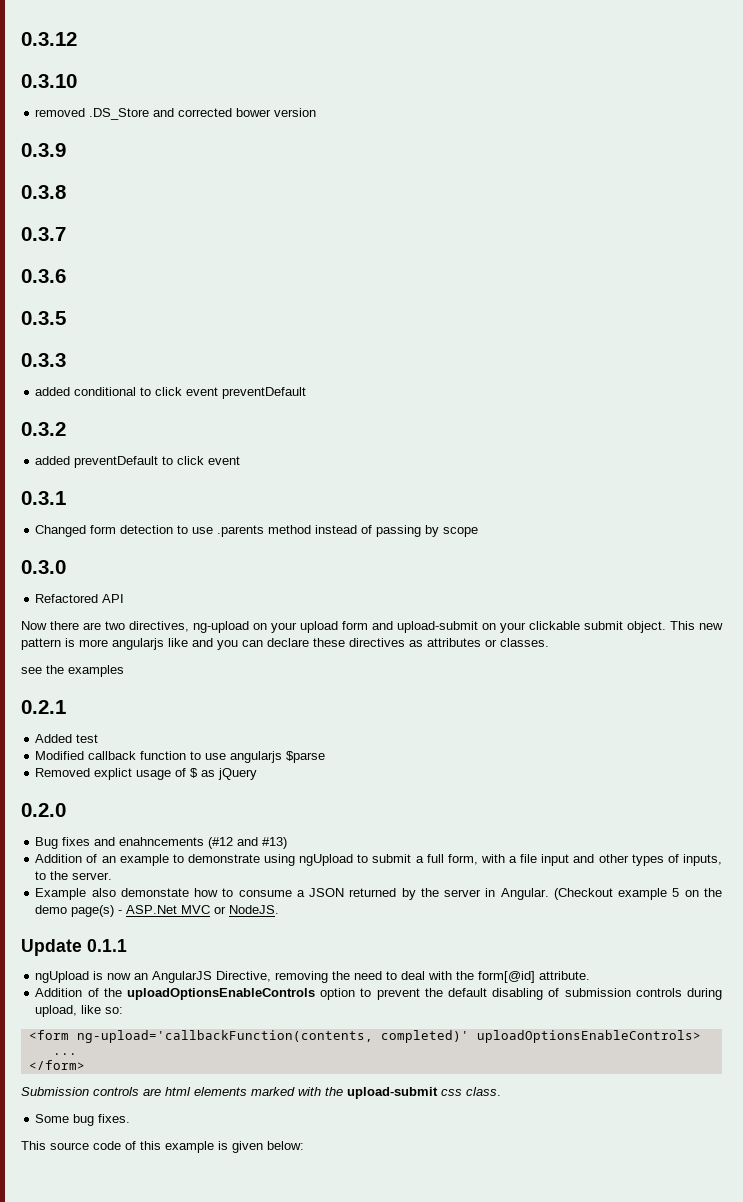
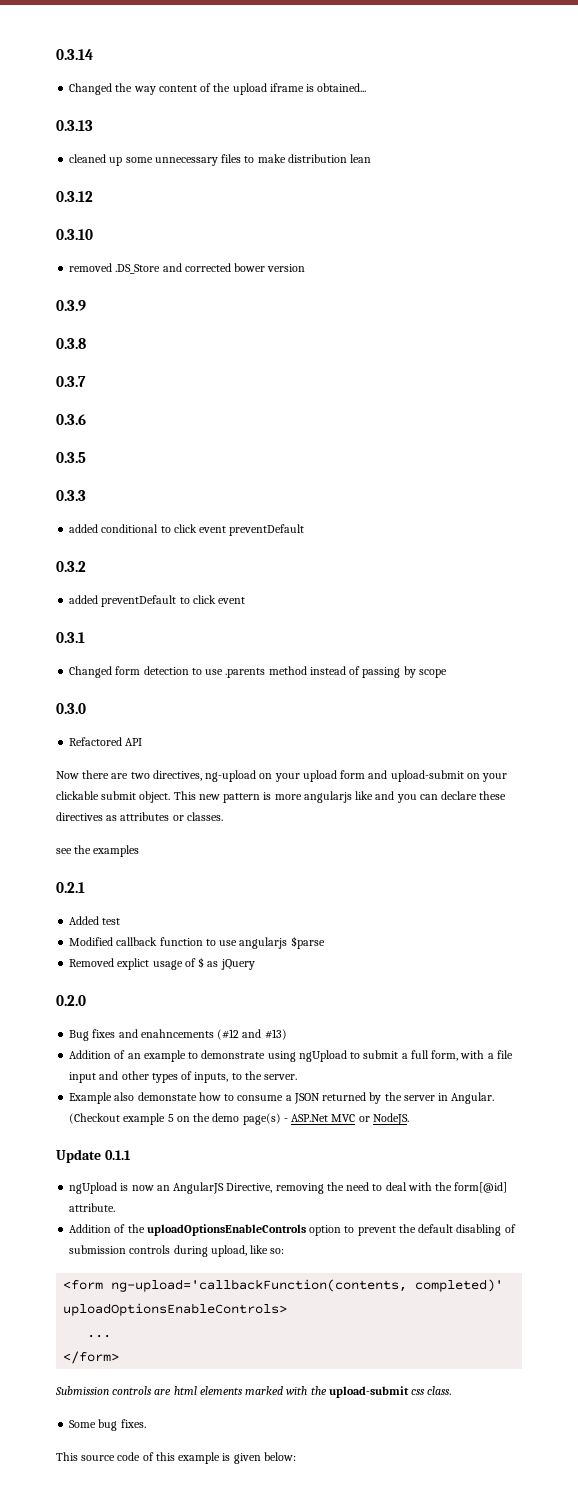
(21, 39) none -> [56,49,93,60] [69,83,367,95] [56,120,93,131] [69,154,372,166] 0.3.14 // Changed the way content of the upload iframe is obtained... // 0.3.13 // cleaned up some unnecessary files to make distribution lean //

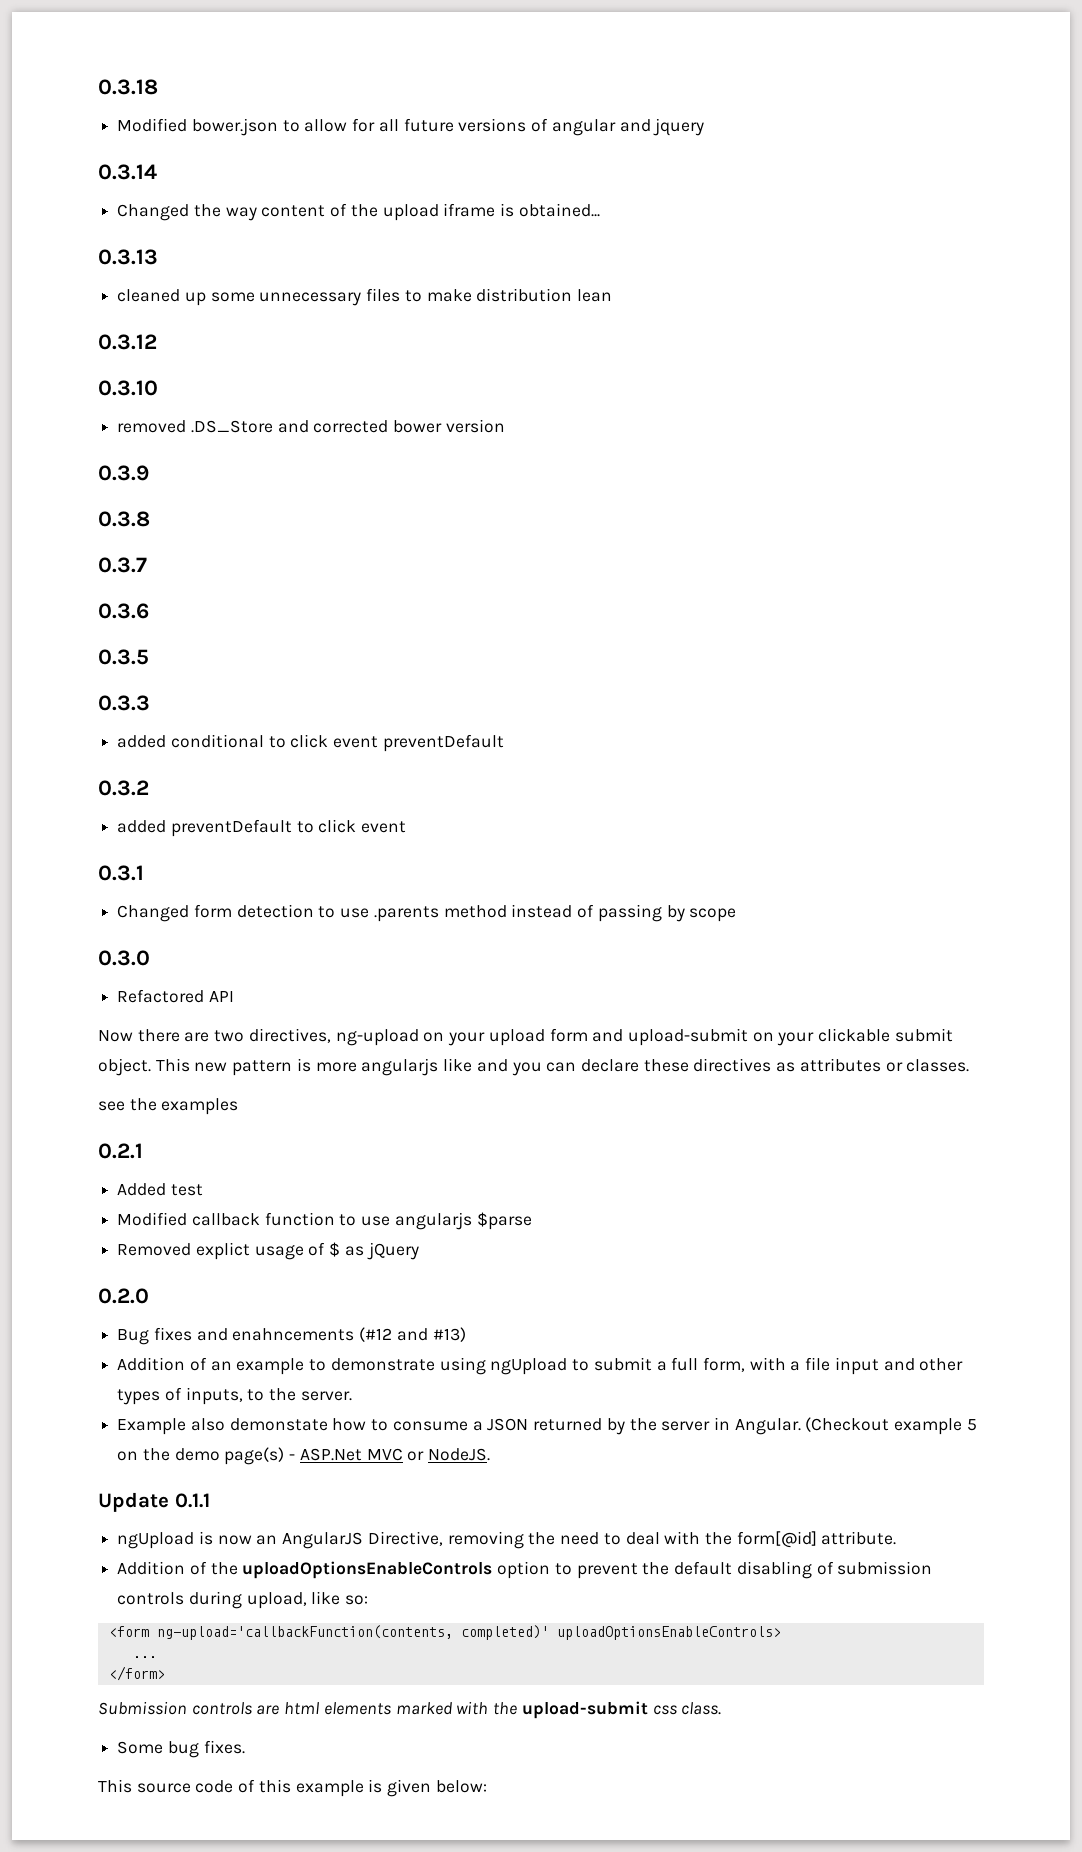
(56, 54) none -> [98,79,158,95] [117,118,705,136] 0.3.18 // Modified bower.json to allow for all future versions of angular and jquery //

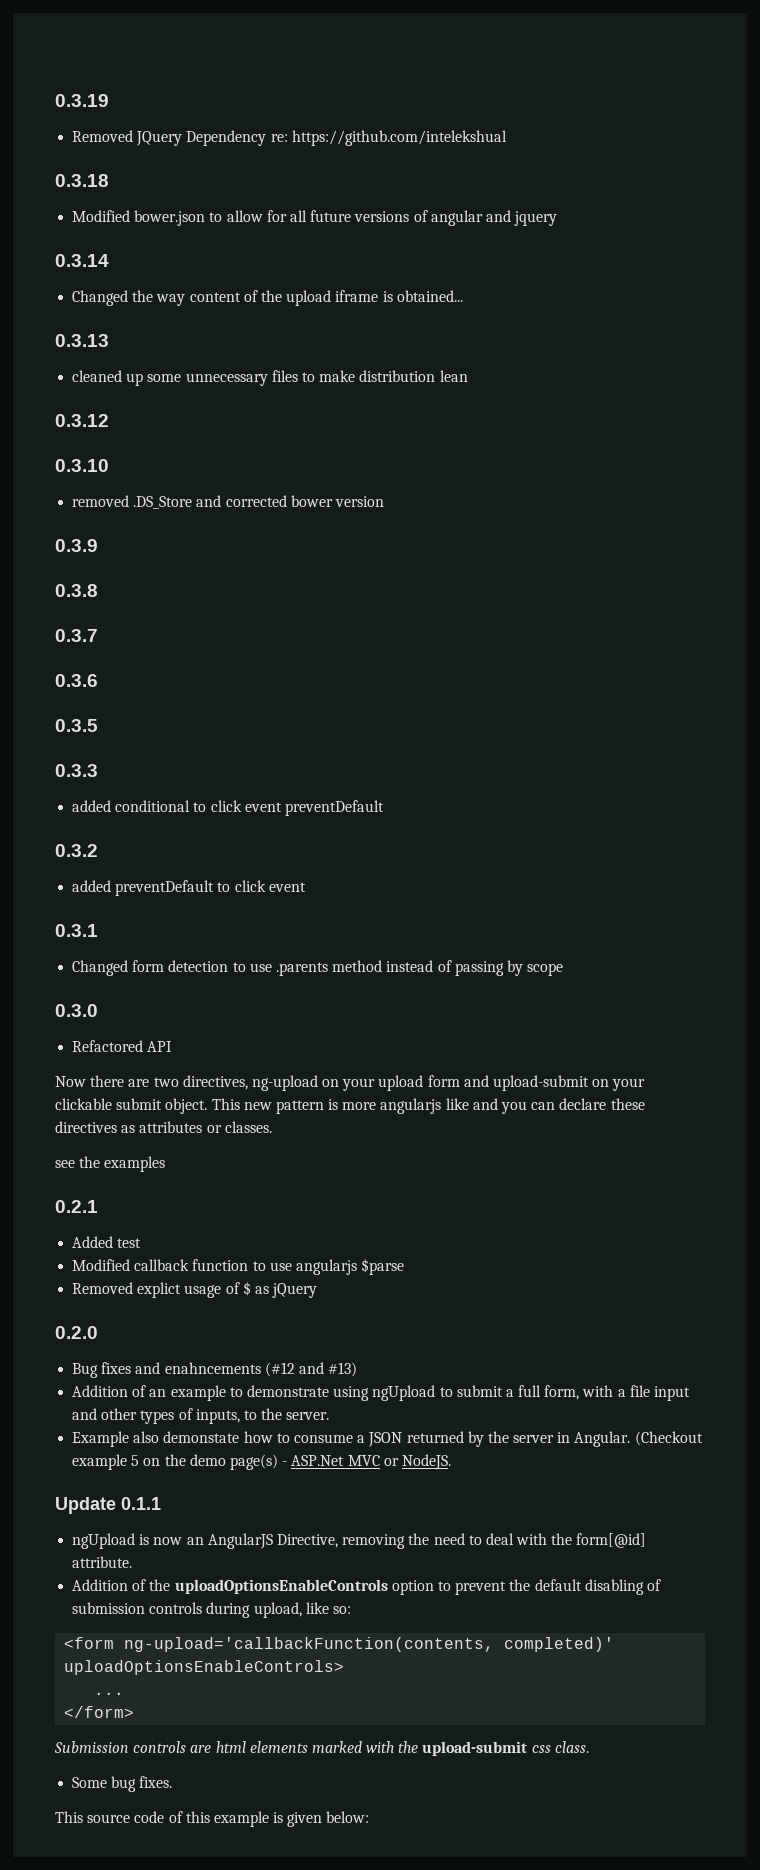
(98, 87) none -> [55,94,109,107] [72,130,507,146] 0.3.19 // Removed JQuery Dependency re: https://github.com/intelekshual //

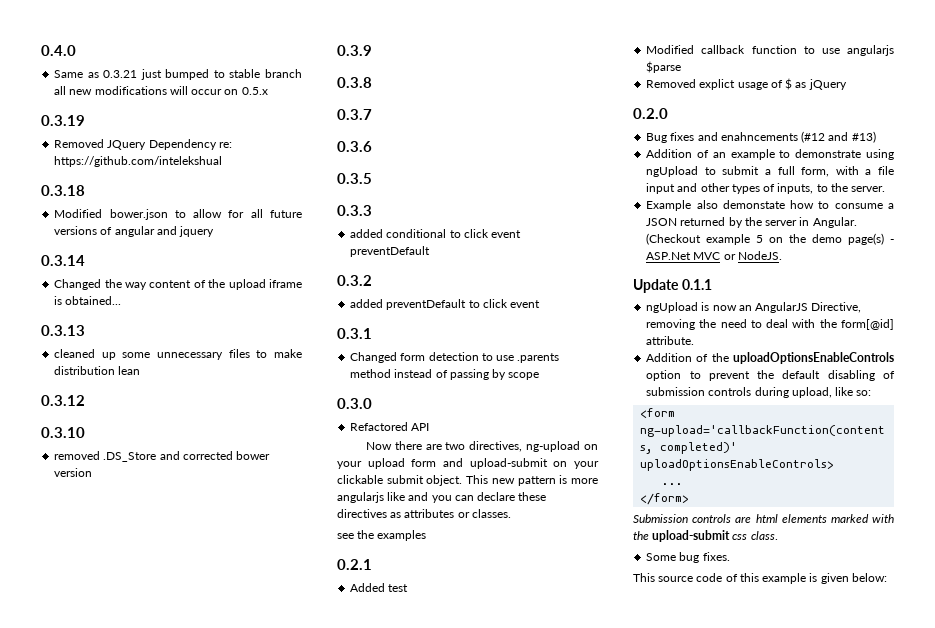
(55, 100) none -> [41,45,76,56] [54,69,302,80] [54,86,268,95] 0.4.0 // Same as 0.3.21 just bumped to stable branch all new modifications will occur on 0.5.x //

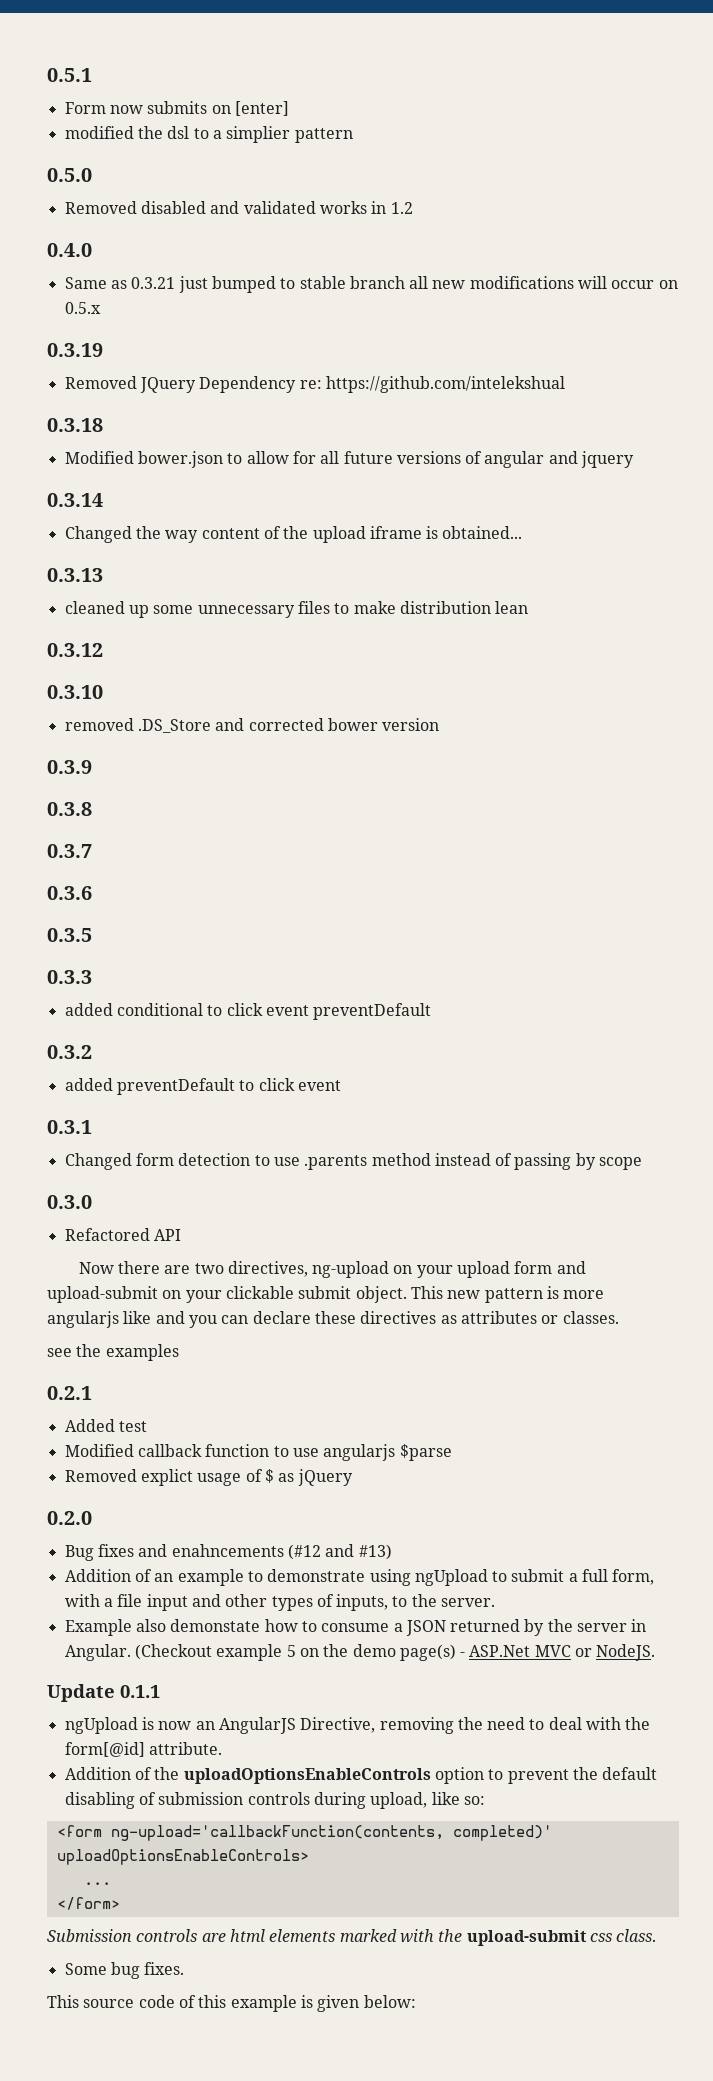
(41, 50) none -> [47,68,92,82] [64,101,289,116] [64,126,353,143] [47,168,92,182] [64,201,413,214] 0.5.1 // Form now submits on [enter] // modified the dsl to a simplier pattern // 0.5.0 // Removed disabled and validated works in 1.2 //

